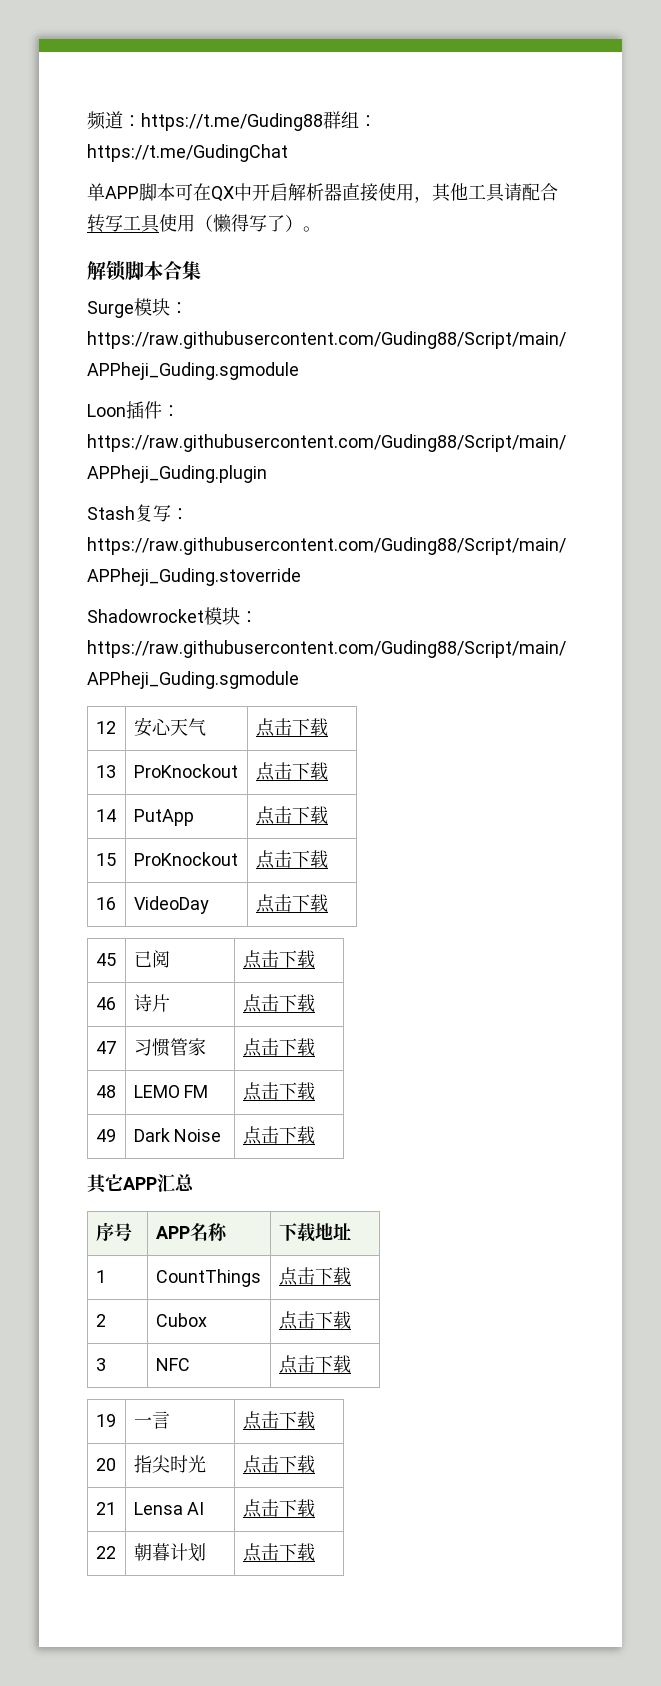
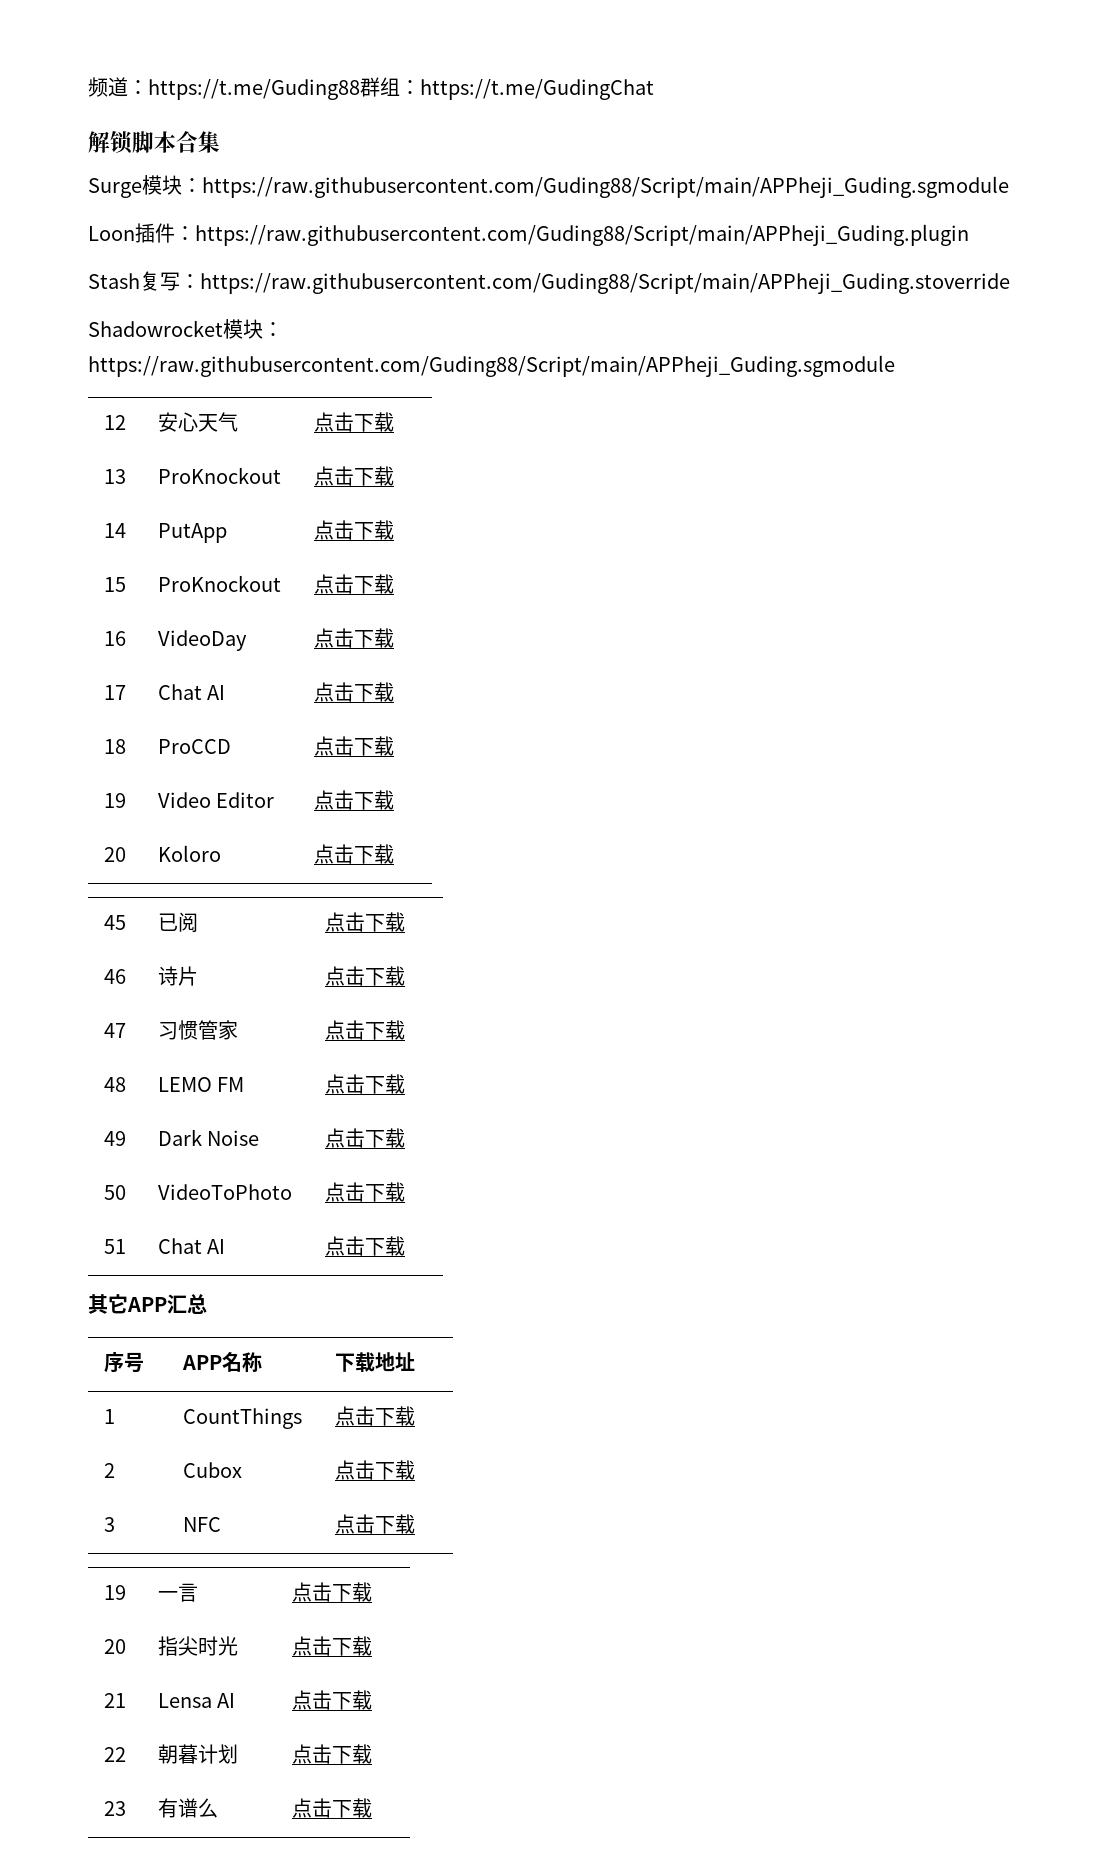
[87,183,558,203] [87,214,321,233] // 单APP脚本可在QX中开启解析器直接使用，其他工具请配合转写工具使用（懒得写了）。 -> (654, 89) none
(328, 903) none -> [103,685,126,700] [157,684,226,700] [313,682,394,702] [103,739,126,754] [157,739,231,754] [313,736,394,756] [103,793,126,808] [157,792,275,808] [313,790,394,810] [103,847,126,862] [157,845,221,862] [313,844,394,864] // 17 | Chat AI | 点击下载 // 18 | ProCCD | 点击下载 // 19 | Video Editor | 点击下载 // 20 | Koloro | 点击下载
(315, 1135) none -> [103,1185,126,1200] [157,1184,292,1200] [324,1182,405,1202] [103,1239,126,1254] [157,1238,226,1254] [324,1236,405,1256] // 50 | VideoToPhoto | 点击下载 // 51 | Chat AI | 点击下载
(315, 1552) none -> [103,1801,126,1816] [157,1798,218,1818] [291,1798,372,1818] // 23 | 有谱么 | 点击下载

